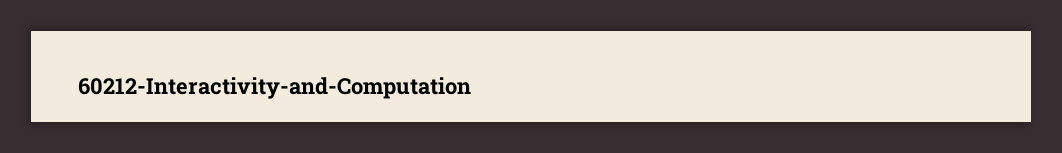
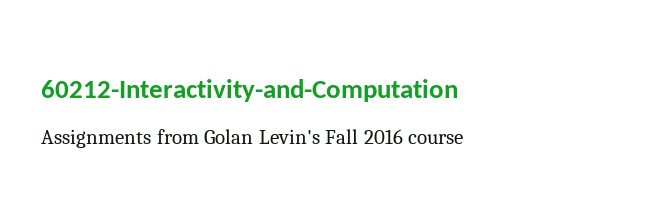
(471, 88) none -> [41,129,464,148] // Assignments from Golan Levin's Fall 2016 course

